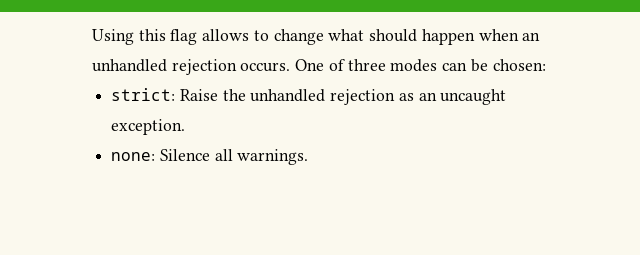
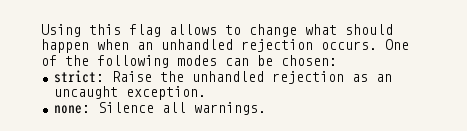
[347,59,386,71] three -> [65,55,169,68] the following

